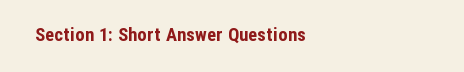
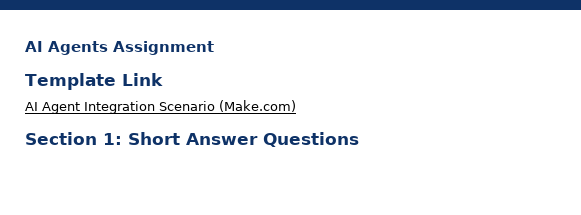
(35, 34) none -> [25,41,214,55] [25,73,163,90] [25,100,296,114] AI Agents Assignment // Template Link // AI Agent Integration Scenario (Make.com) //

